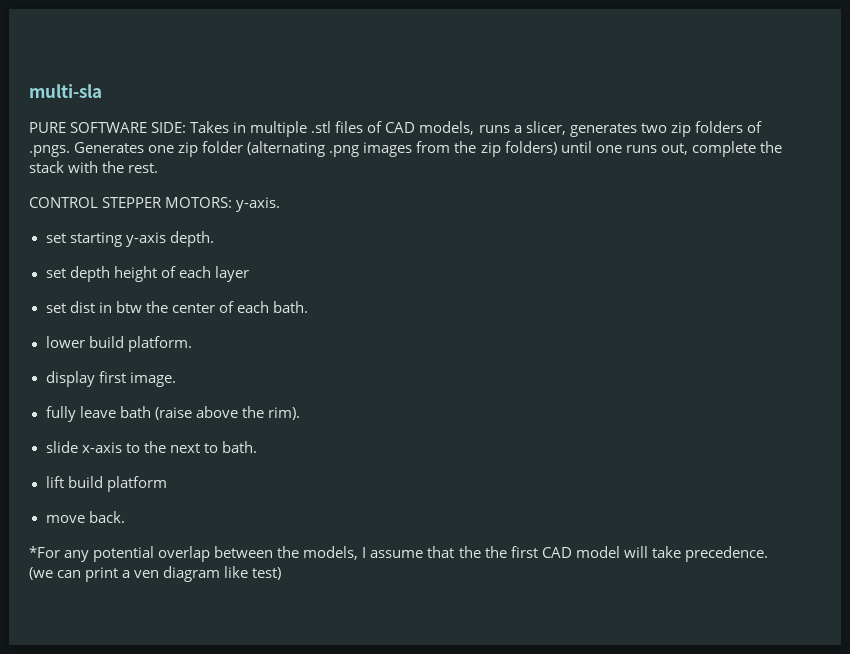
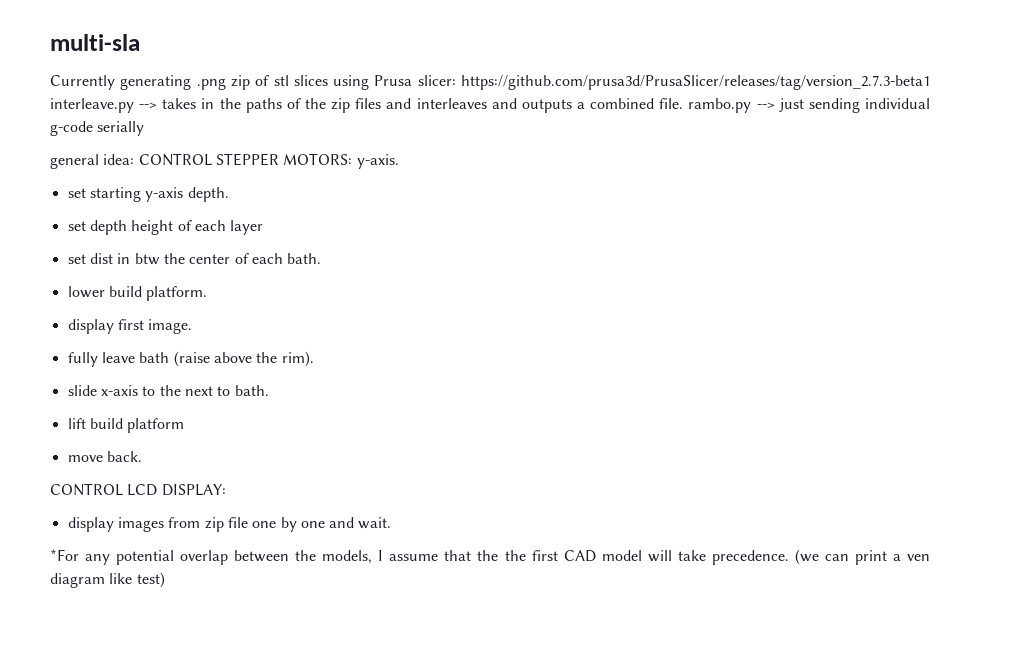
[29,121,762,137] [29,141,782,157] [29,161,159,173] PURE SOFTWARE SIDE: Takes in multiple .stl files of CAD models, runs a slicer, generates two zip folders of .pngs. Generates one zip folder (alternating .png images from the zip folders) until one runs out, complete the stack with the rest. // -> [50,75,930,90] [50,98,930,113] [50,121,145,136] [50,154,135,169] Currently generating .png zip of stl slices using Prusa slicer: https://github.com/prusa3d/PrusaSlicer/releases/tag/version_2.7.3-beta1 interleave.py --> takes in the paths of the zip files and interleaves and outputs a combined file. rambo.py --> just sending individual g-code serially // general idea:
(125, 517) none -> [50,483,226,496] [67,517,392,532] // CONTROL LCD DISPLAY: // display images from zip file one by one and wait.

